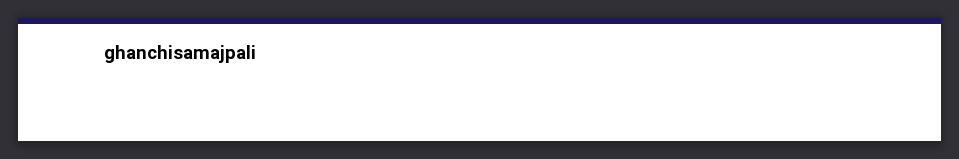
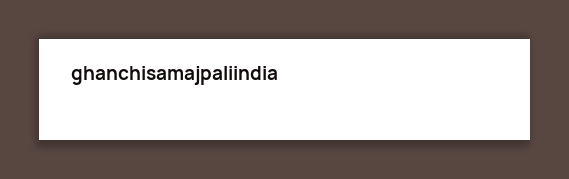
[104,45,256,63] ghanchisamajpali -> [71,66,278,85] ghanchisamajpaliindia

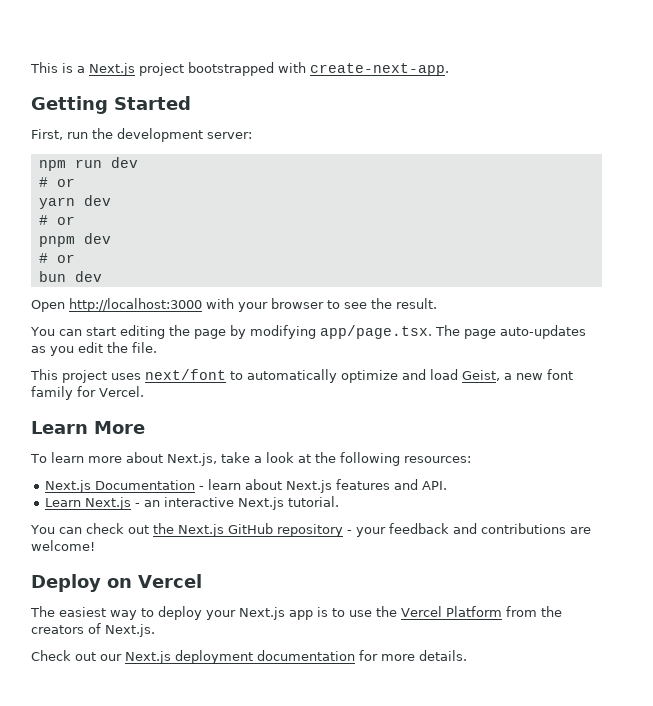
[71,66,278,85] ghanchisamajpaliindia -> [30,62,449,76] [31,96,191,114] [31,128,252,142] [38,157,138,171] [38,177,75,187] [38,195,111,209] [38,215,75,225] [38,233,111,247] [38,253,75,263] [38,271,102,282] [31,298,437,312] [30,325,586,339] [31,342,157,356] [30,369,573,383] [31,386,144,400] [31,421,145,434] [30,452,471,466] [45,479,448,493] [45,496,340,510] [30,523,591,537] [31,540,95,551] [31,574,202,592] [30,606,562,620] [31,623,155,637] [31,650,467,664] This is a Next.js project bootstrapped with create-next-app. // Getting Started // First, run the development server: // npm run dev // # or // yarn dev // # or // pnpm dev // # or // bun dev // Open http://localhost:3000 with your browser to see the result. // You can start editing the page by modifying app/page.tsx. The page auto-updates as you edit the file. // This project uses next/font to automatically optimize and load Geist, a new font family for Vercel. // Learn More // To learn more about Next.js, take a look at the following resources: // Next.js Documentation - learn about Next.js features and API. // Learn Next.js - an interactive Next.js tutorial. // You can check out the Next.js GitHub repository - your feedback and contributions are welcome! // Deploy on Vercel // The easiest way to deploy your Next.js app is to use the Vercel Platform from the creators of Next.js. // Check out our Next.js deployment documentation for more details.

